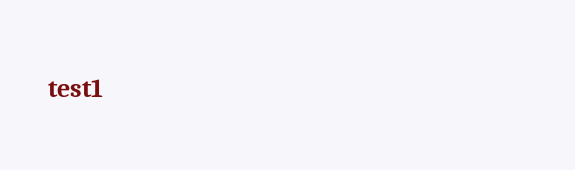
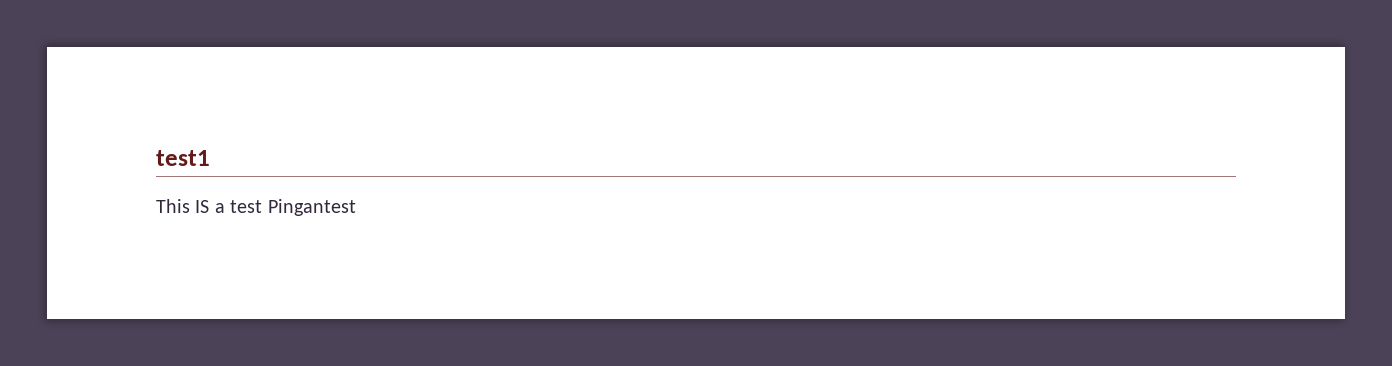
(103, 88) none -> [156,199,356,216] // This IS a test Pingantest

